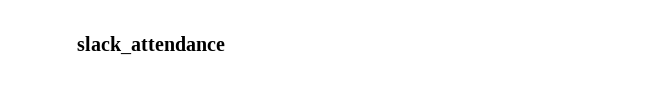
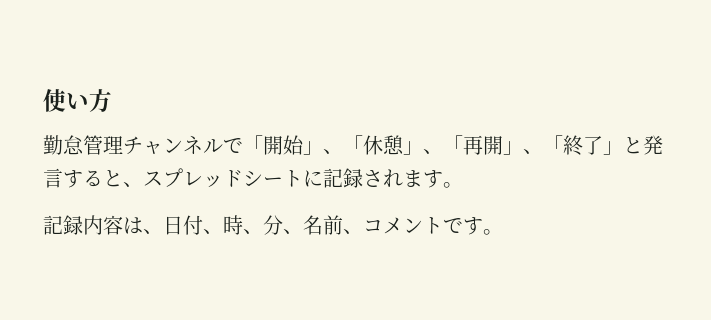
[77,36,225,55] slack_attendance -> [43,89,112,112] [43,135,663,156] [43,168,463,188] [43,215,503,235] 使い方 // 勤怠管理チャンネルで「開始」、「休憩」、「再開」、「終了」と発言すると、スプレッドシートに記録されます。 // 記録内容は、日付、時、分、名前、コメントです。

